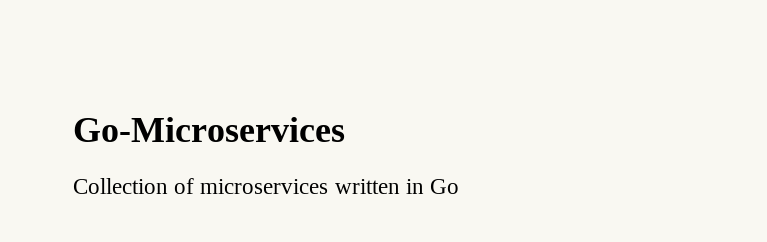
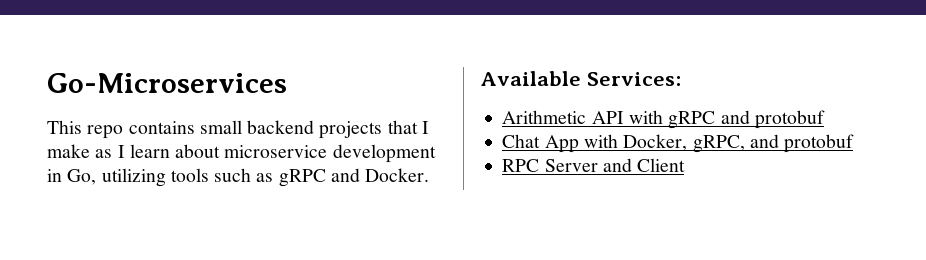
[73,178,460,194] Collection of microservices written in Go -> [47,120,429,139] [47,144,436,163] [47,168,430,187] [481,71,681,86] [502,110,825,129] [502,134,855,153] [502,158,686,172] This repo contains small backend projects that I make as I learn about microservice development in Go, utilizing tools such as gRPC and Docker. // Available Services: // Arithmetic API with gRPC and protobuf // Chat App with Docker, gRPC, and protobuf // RPC Server and Client

